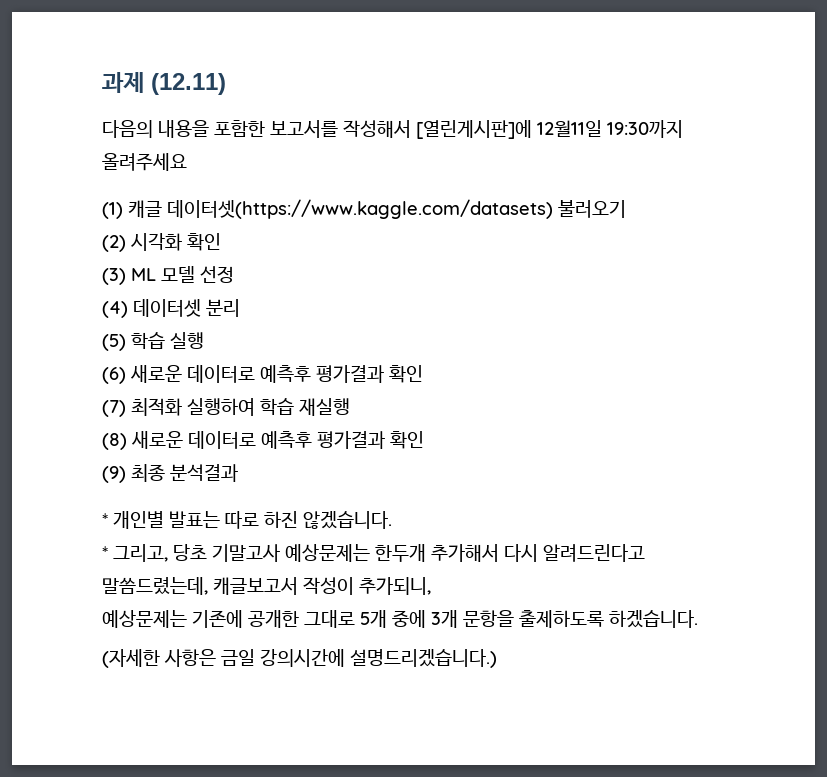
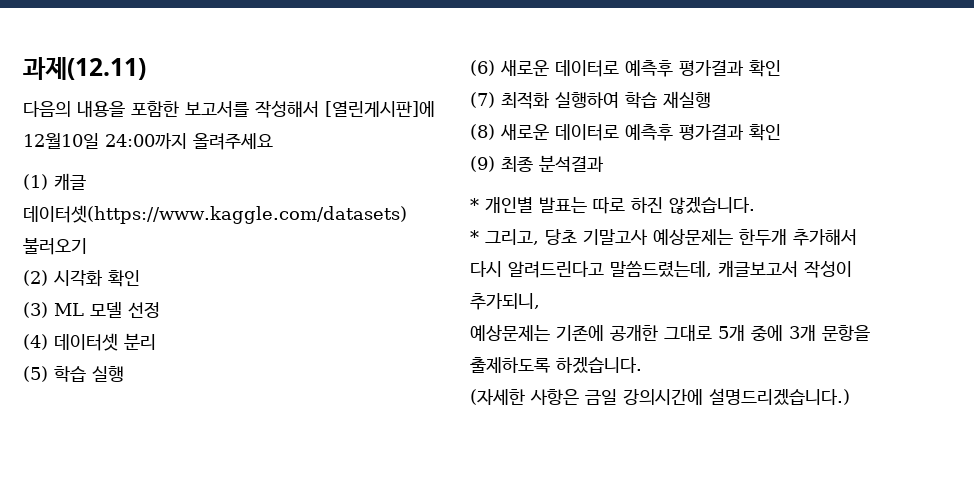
[102,72,226,95] 과제 (12.11) -> [23,57,146,80] 과제(12.11)
[537,120,683,138] 12월11일 19:30까지 -> [23,133,187,149] 12월10일 24:00까지

